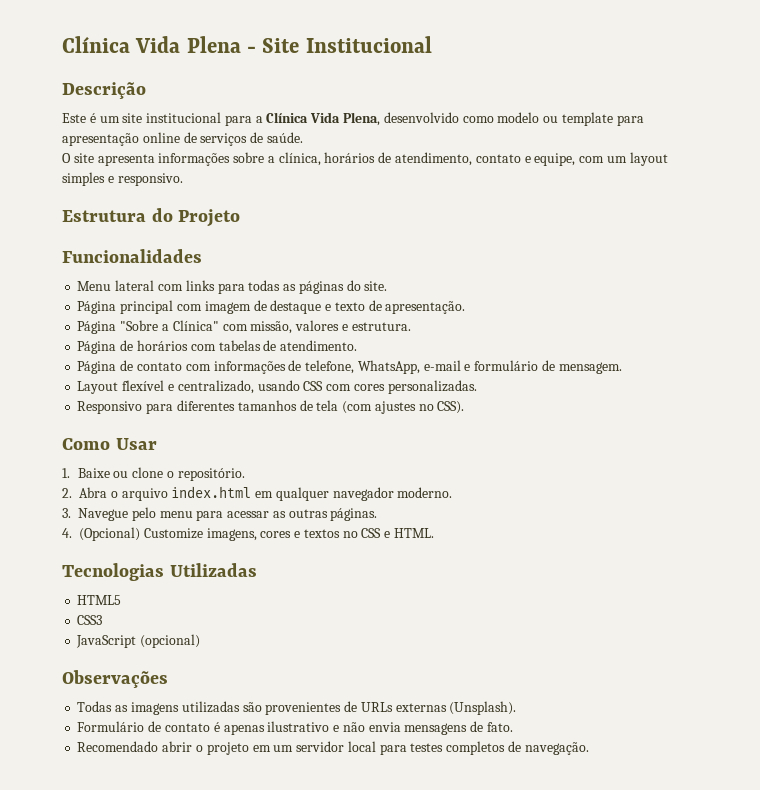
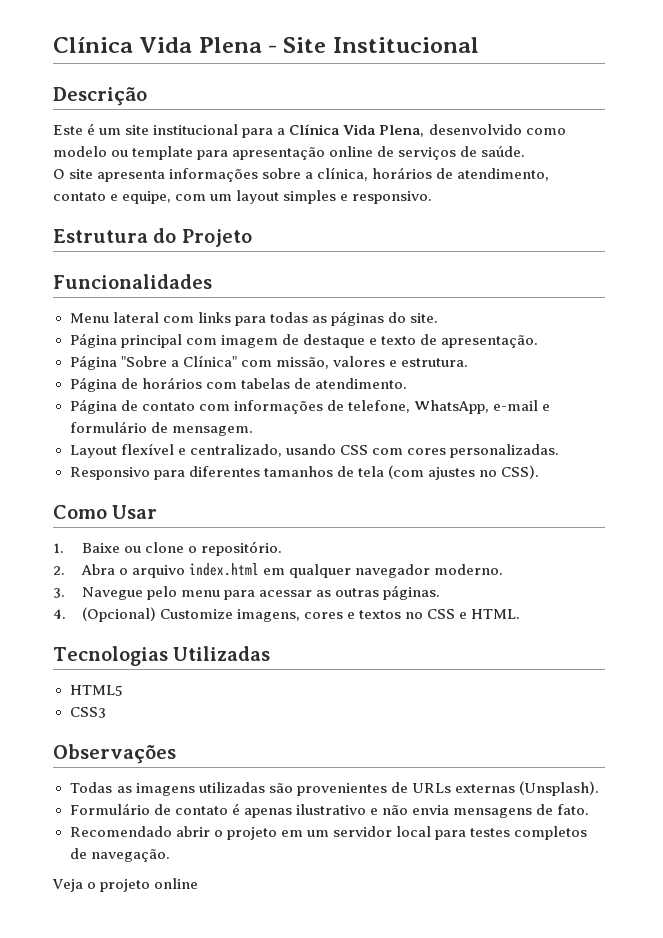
[76,634,201,648] // JavaScript (opcional) -> (106, 712) none
(589, 748) none -> [52,878,199,892] // Veja o projeto online

